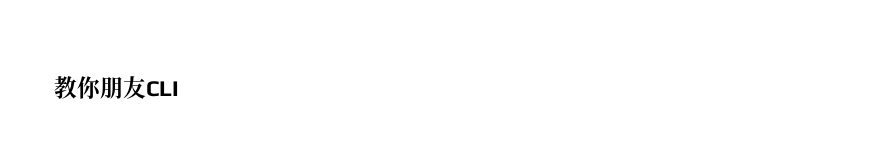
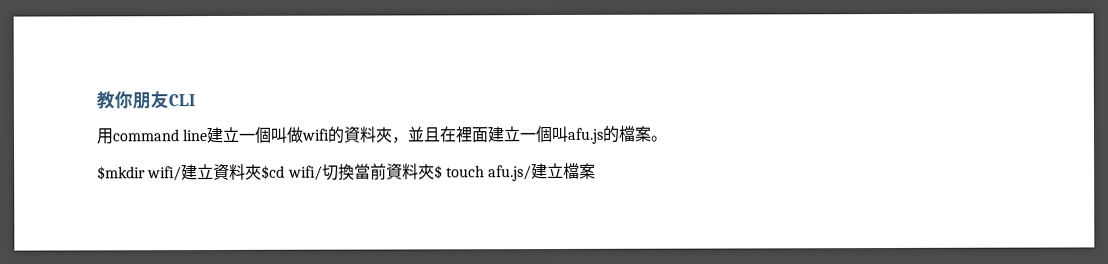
(179, 89) none -> [96,125,669,145] [97,162,597,182] // 用command line建立一個叫做wifi的資料夾，並且在裡面建立一個叫afu.js的檔案。 // $mkdir wifi/建立資料夾$cd wifi/切換當前資料夾$ touch afu.js/建立檔案

